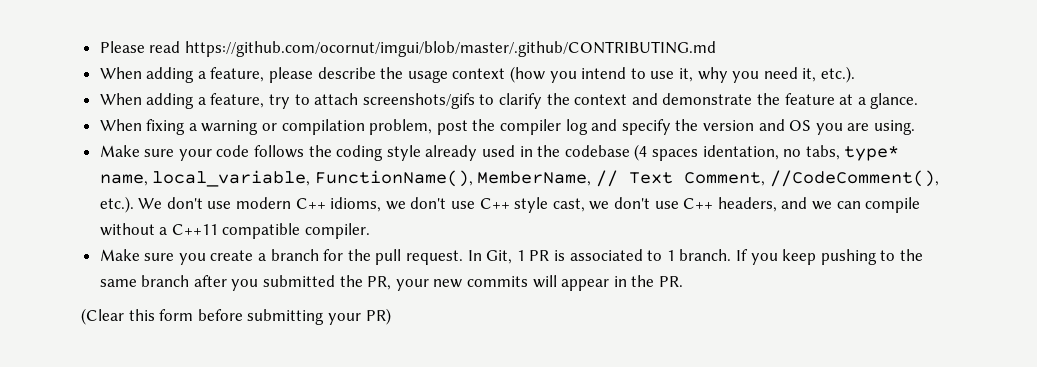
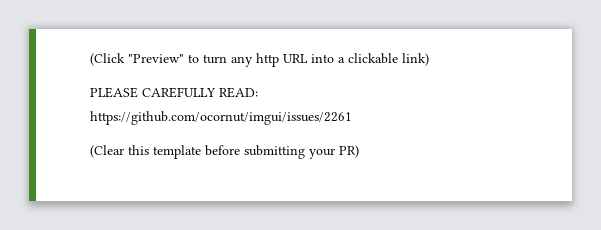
[99,41,716,57] [99,66,855,83] [99,93,919,109] [99,119,915,135] [99,144,900,161] [99,170,939,187] [99,196,921,213] [99,223,371,239] [99,249,923,265] [99,275,683,291] Please read https://github.com/ocornut/imgui/blob/master/.github/CONTRIBUTING.md // When adding a feature, please describe the usage context (how you intend to use it, why you need it, etc.). // When adding a feature, try to attach screenshots/gifs to clarify the context and demonstrate the feature at a glance. // When fixing a warning or compilation problem, post the compiler log and specify the version and OS you are using. // Make sure your code follows the coding style already used in the codebase (4 spaces identation, no tabs, type* name, local_variable, FunctionName(), MemberName, // Text Comment, //CodeComment(), etc.). We don't use modern C++ idioms, we don't use C++ style cast, we don't use C++ headers, and we can compile without a C++11 compatible compiler. // Make sure you create a branch for the pull request. In Git, 1 PR is associated to 1 branch. If you keep pushing to the same branch after you submitted the PR, your new commits will appear in the PR. -> [90,53,429,67] [90,87,258,98] [90,111,352,125] (Click "Preview" to turn any http URL into a clickable link) // PLEASE CAREFULLY READ: https://github.com/ocornut/imgui/issues/2261
[159,309,194,321] form -> [153,145,201,159] template

